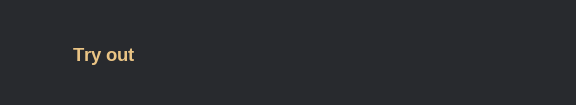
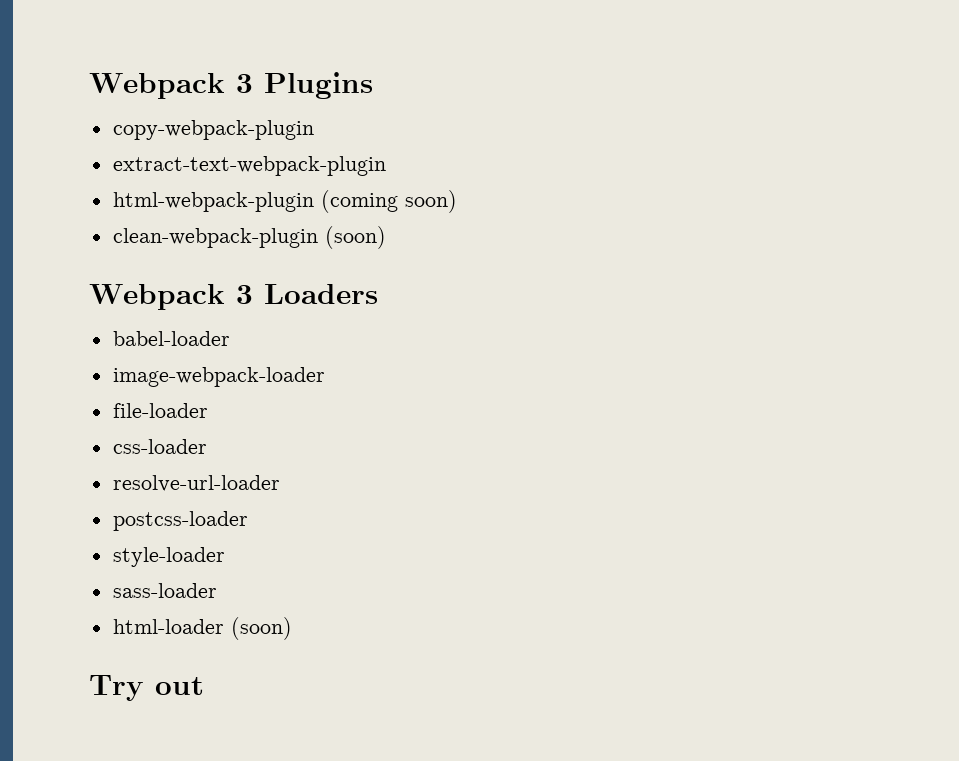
(73, 56) none -> [89,72,373,99] [112,120,314,140] [112,156,386,176] [112,190,457,213] [112,226,386,249] [89,284,378,310] [112,331,230,346] [112,367,325,387] [112,403,208,418] [112,439,207,454] [112,475,280,492] [112,511,248,531] [112,547,225,567] [112,583,217,598] [112,617,292,640] Webpack 3 Plugins // copy-webpack-plugin // extract-text-webpack-plugin // html-webpack-plugin (coming soon) // clean-webpack-plugin (soon) // Webpack 3 Loaders // babel-loader // image-webpack-loader // file-loader // css-loader // resolve-url-loader // postcss-loader // style-loader // sass-loader // html-loader (soon) //

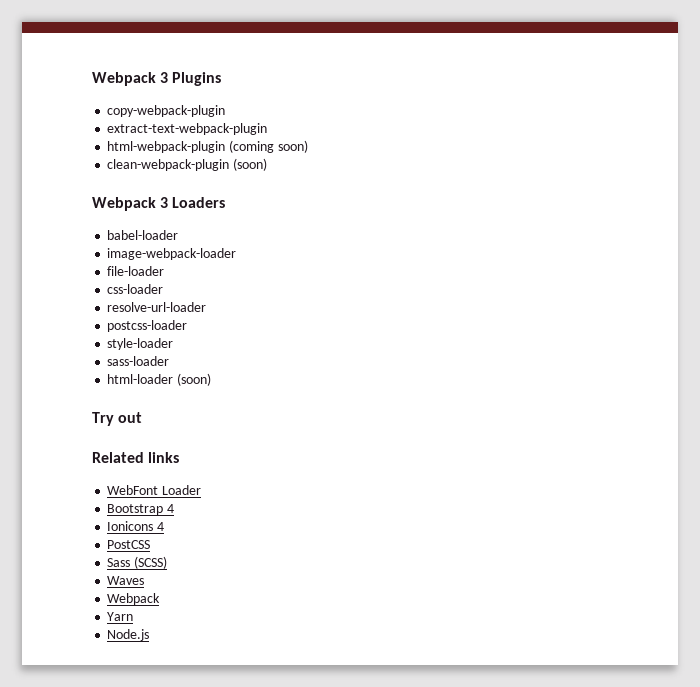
(204, 686) none -> [92,452,180,463] [107,485,202,495] [107,504,175,515] [107,521,165,531] [107,540,151,549] [107,556,168,569] [107,576,145,585] [107,593,161,605] [107,612,134,621] [107,629,150,641] // Related links // WebFont Loader // Bootstrap 4 // Ionicons 4 // PostCSS // Sass (SCSS) // Waves // Webpack // Yarn // Node.js

